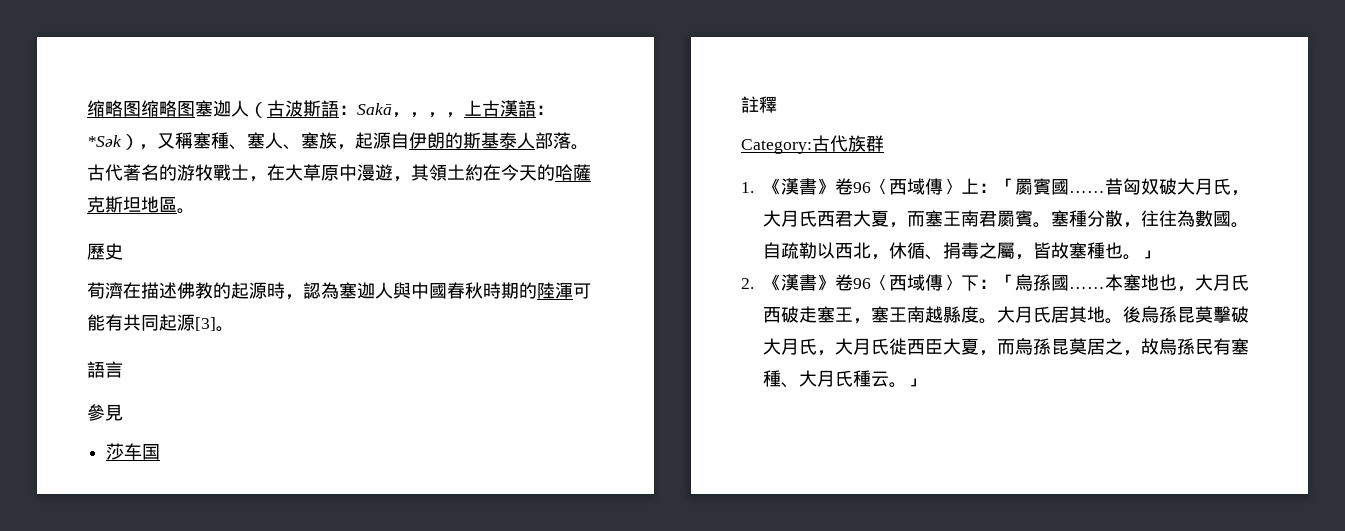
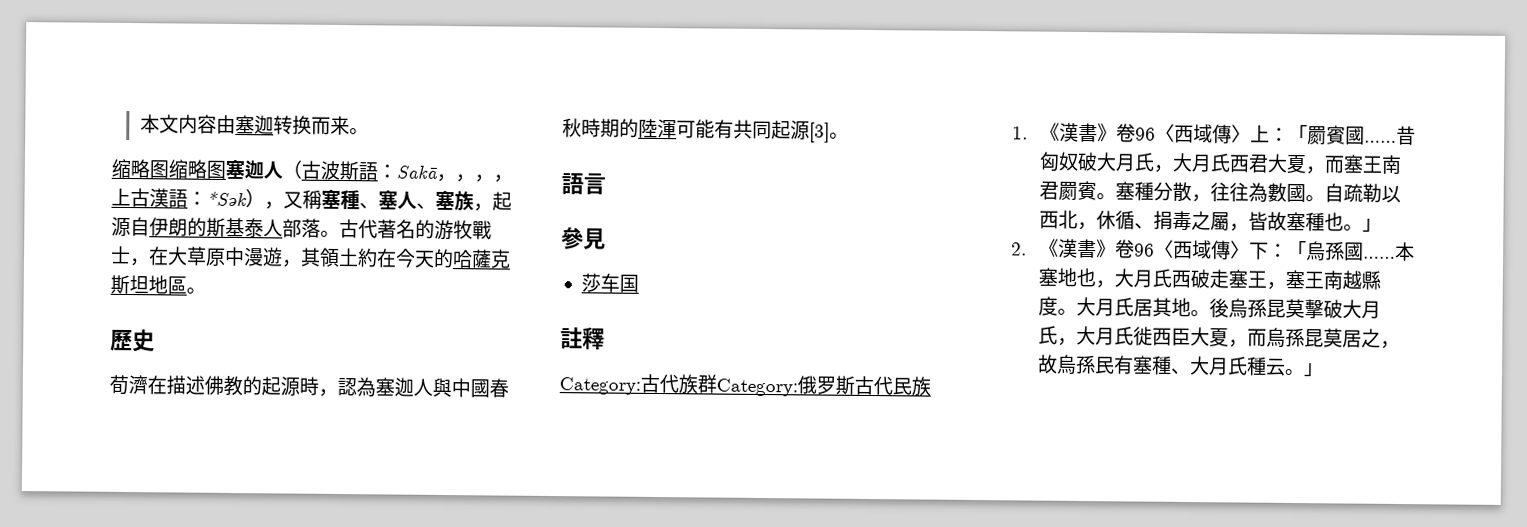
(87, 108) none -> [139,114,369,136] 本文内容由塞迦转换而来。 //
(884, 143) none -> [716,375,931,397] Category:俄罗斯古代民族

